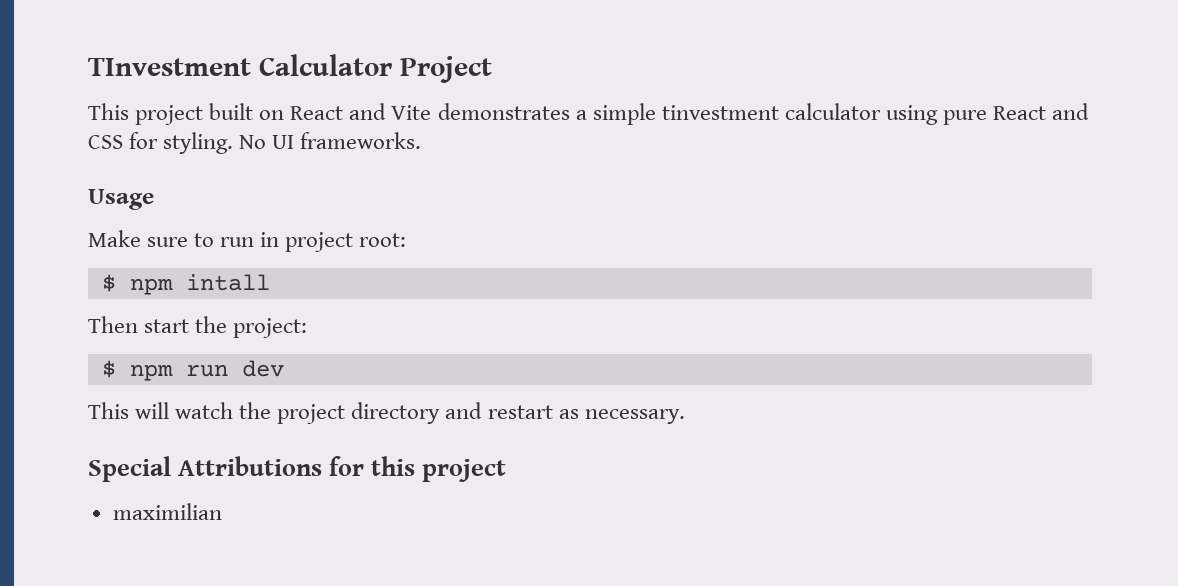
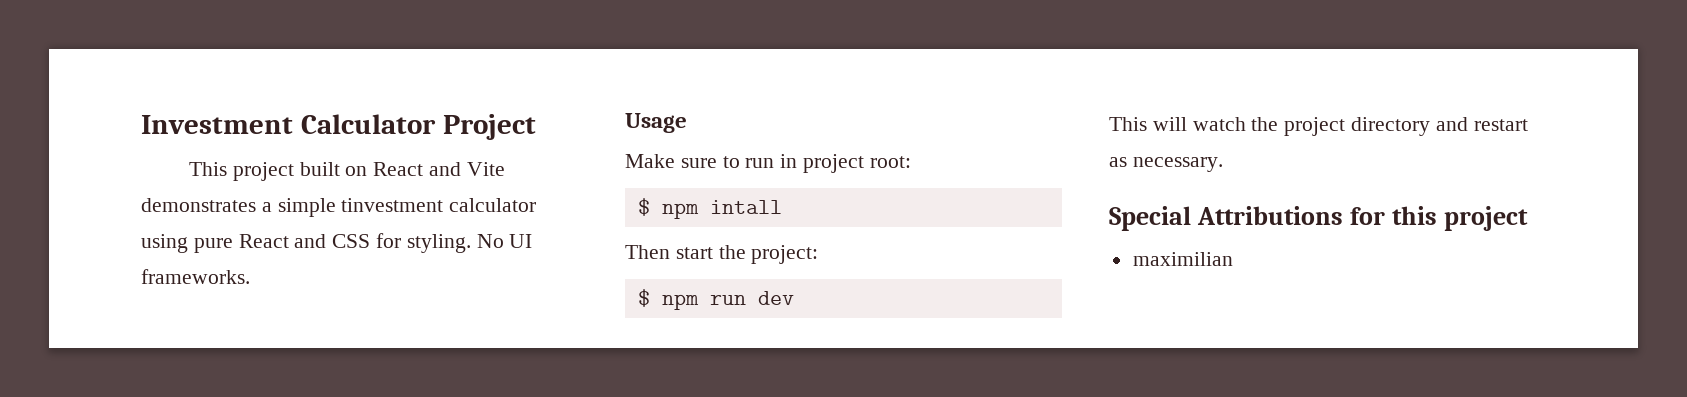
[88,58,251,76] TInvestment -> [141,115,293,134] Investment

